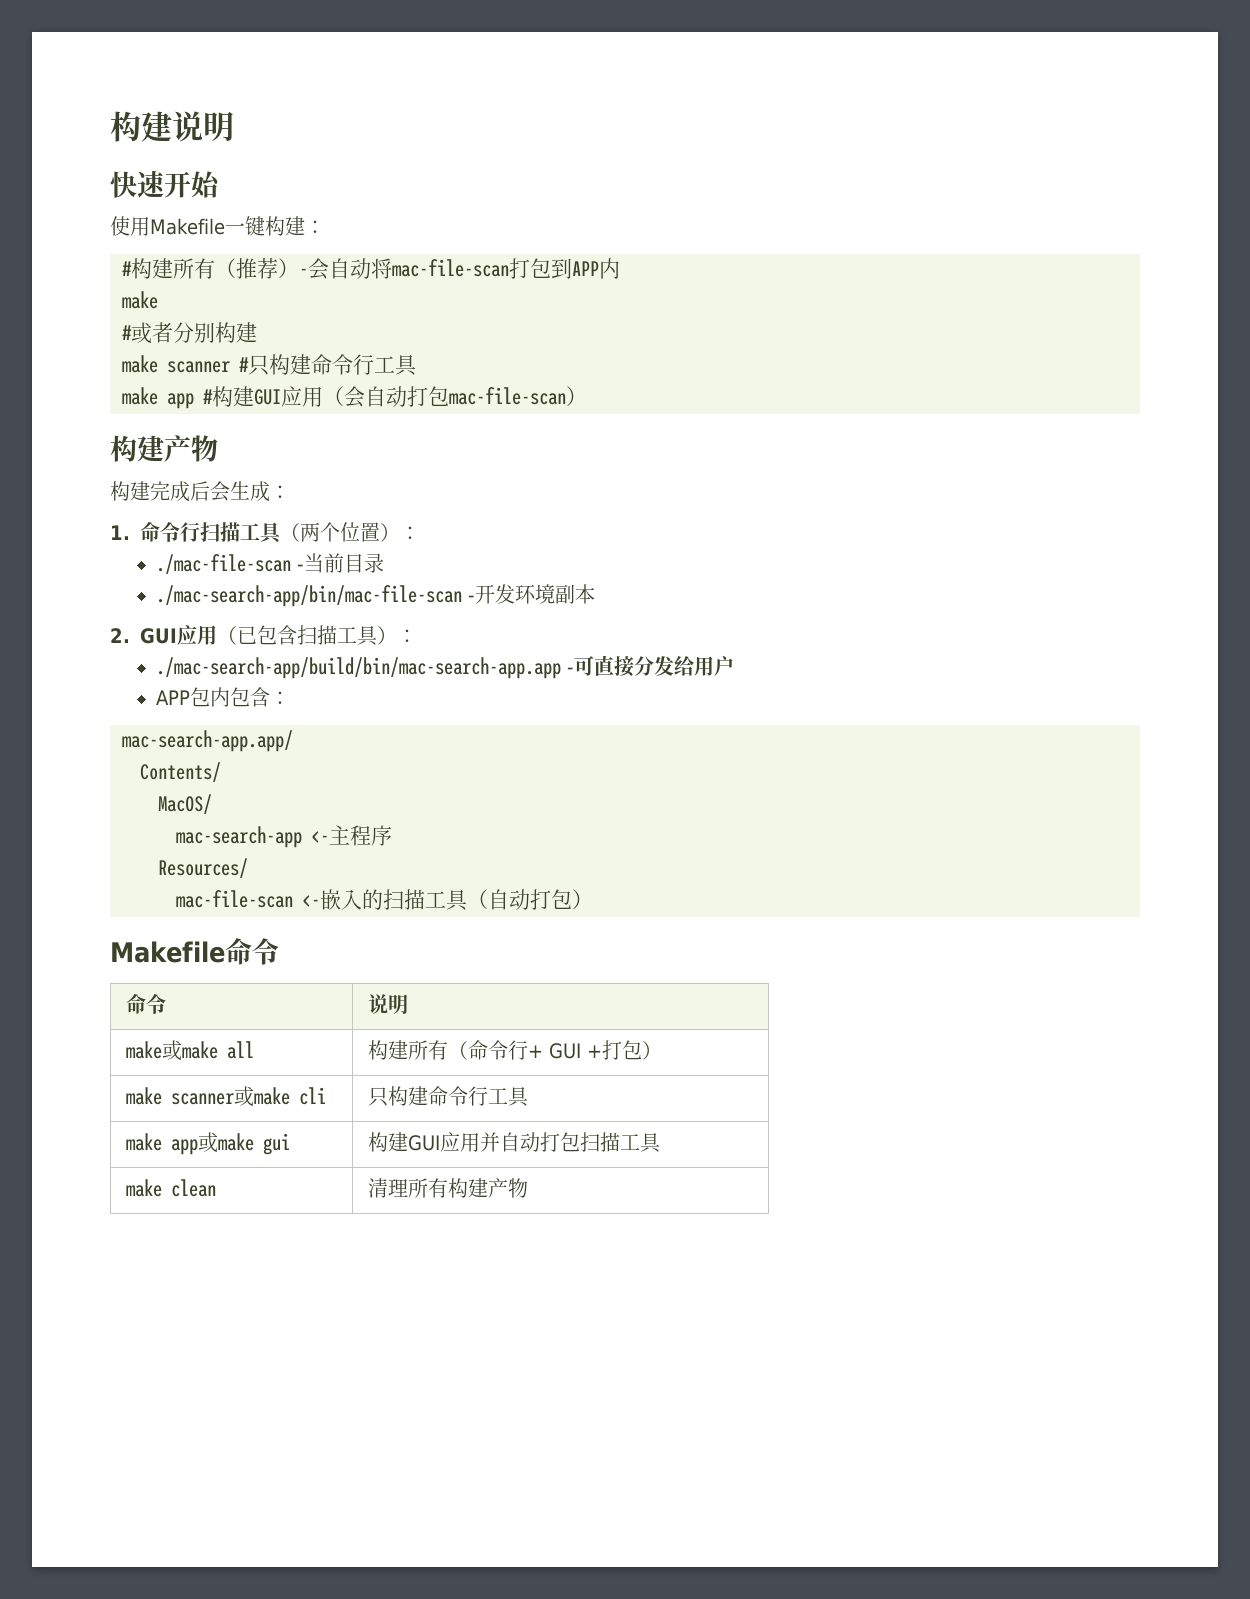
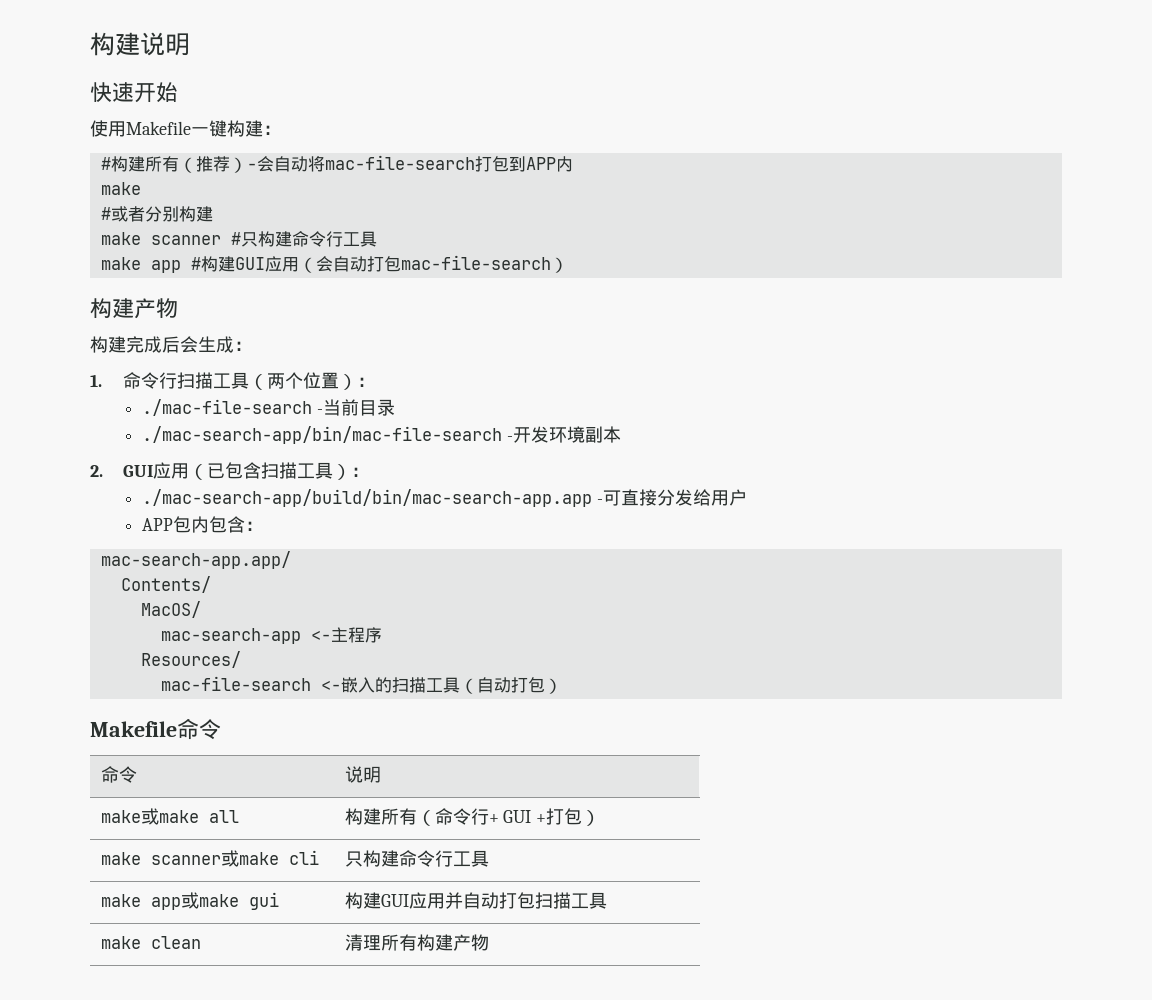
[392,259,509,277] mac-file-scan -> [324,155,475,170] mac-file-search
[449,387,566,405] mac-file-scan -> [400,255,551,270] mac-file-search
[156,554,292,574] ./mac-file-scan -> [142,399,313,416] ./mac-file-search
[156,585,463,607] ./mac-search-app/bin/mac-file-scan -> [142,426,503,444] ./mac-search-app/bin/mac-file-search
[176,890,293,908] mac-file-scan -> [160,676,311,691] mac-file-search

